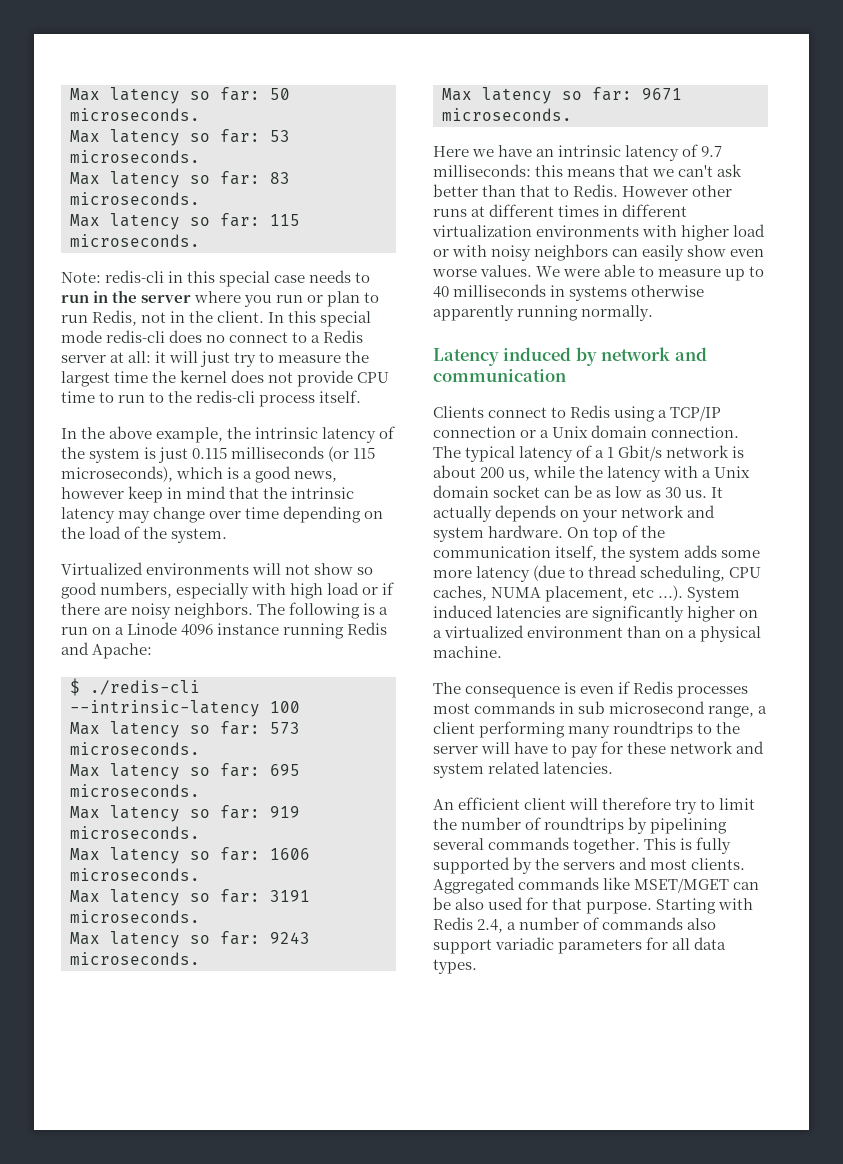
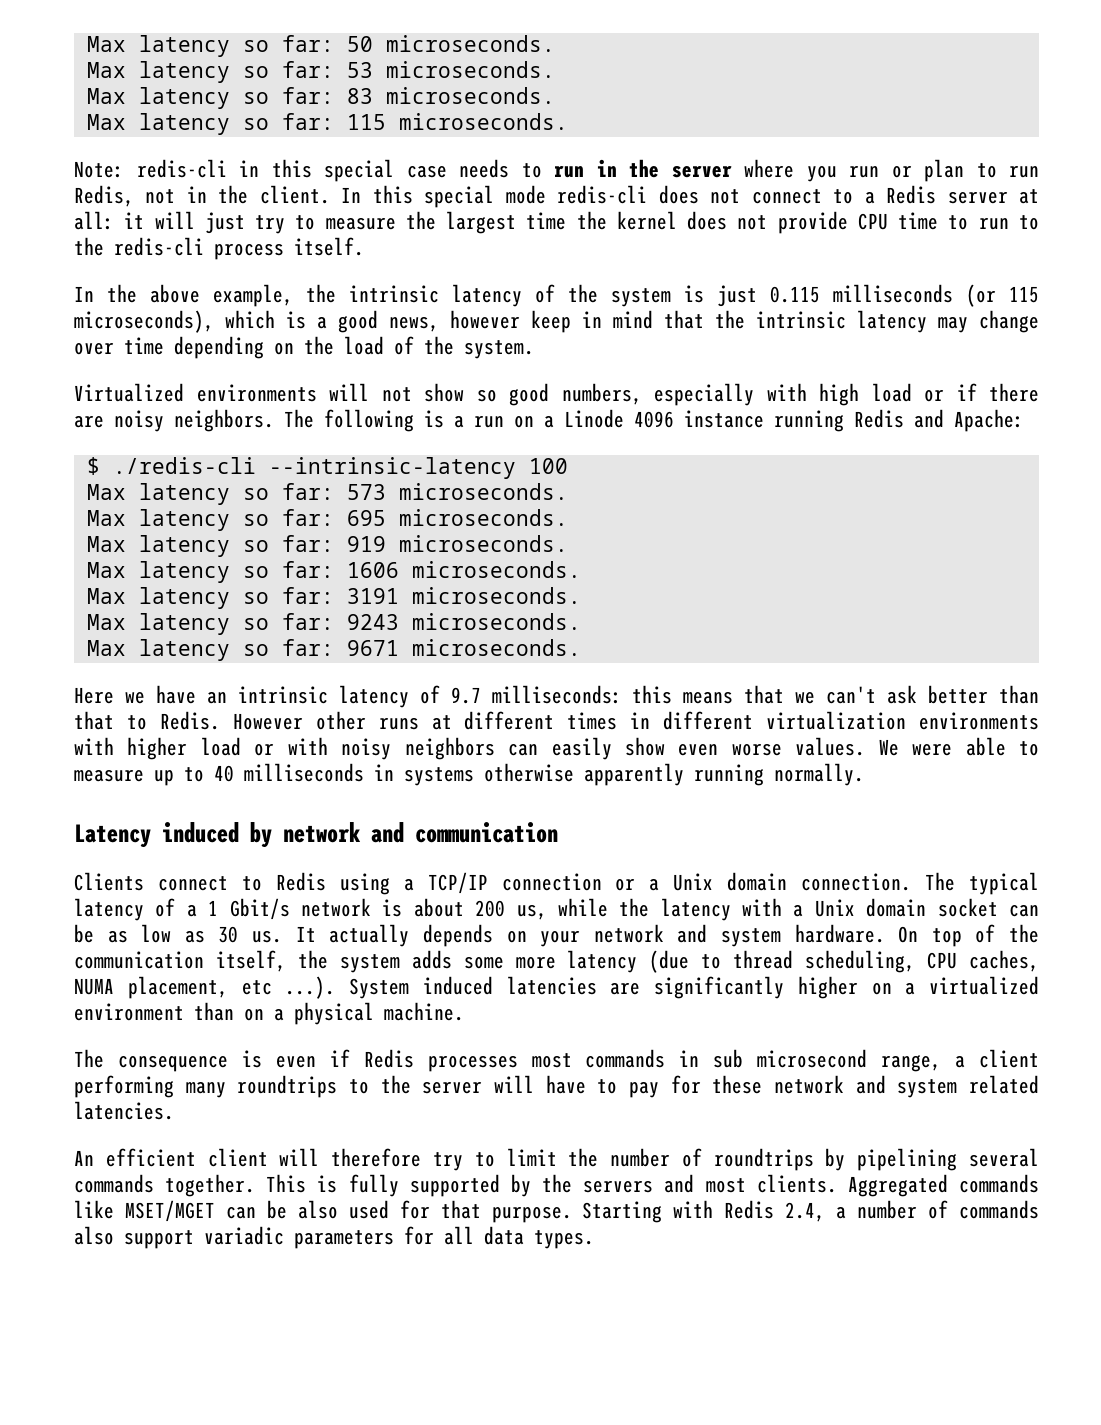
[206,335,226,343] no -> [710,189,741,204] not

